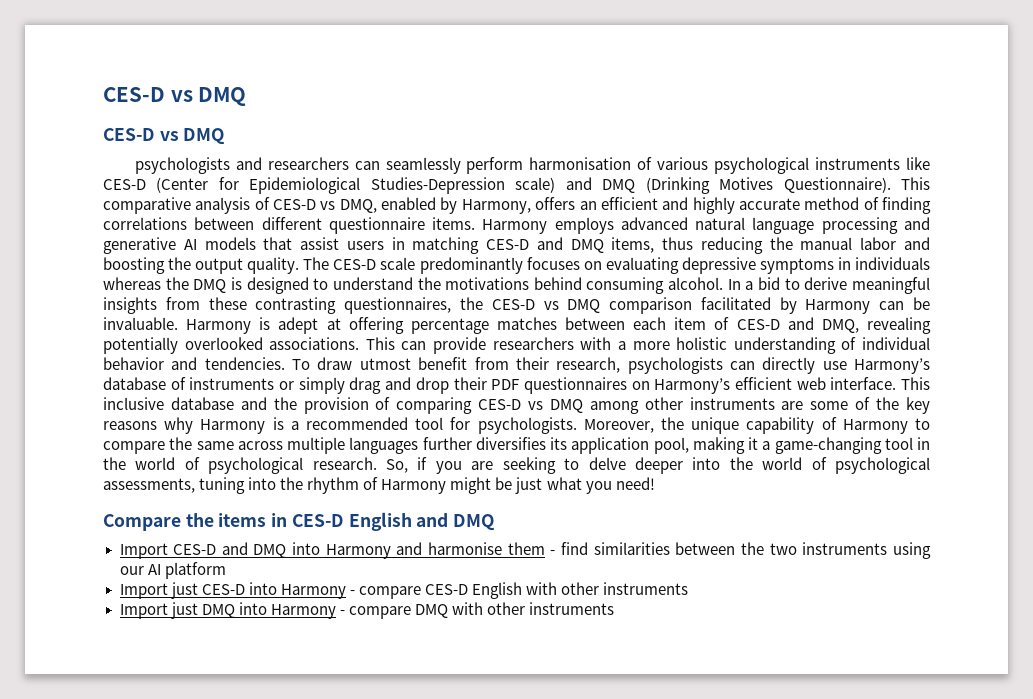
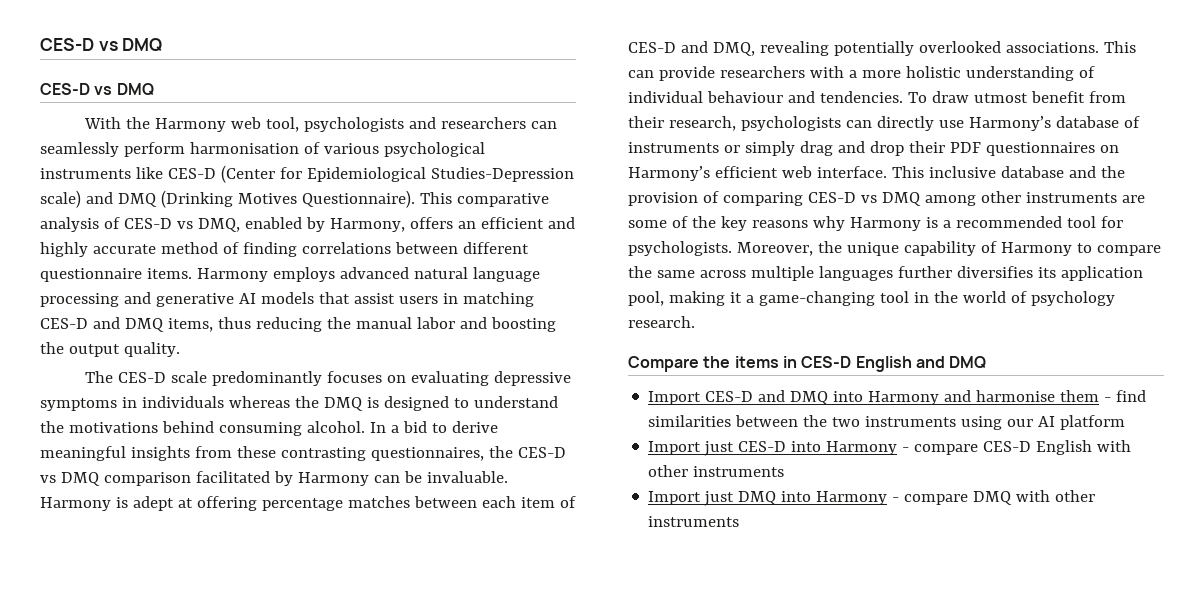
(226, 136) none -> [84,117,300,132] With the Harmony web tool,
(300, 265) none -> (180, 349) //
[103,357,164,370] behavior -> [706,91,783,103] behaviour
[208,457,304,474] psychological -> [1030,291,1115,306] psychology
[386,457,930,474] [103,477,655,494] So, if you are seeking to delve deeper into the world of psychological assessments, tuning into the rhythm of Harmony might be just what you need! -> (695, 322) none

